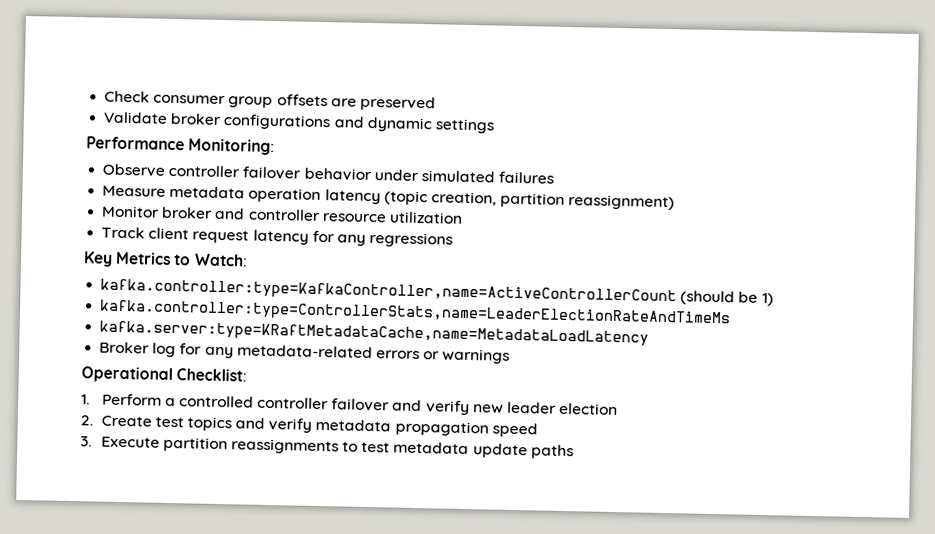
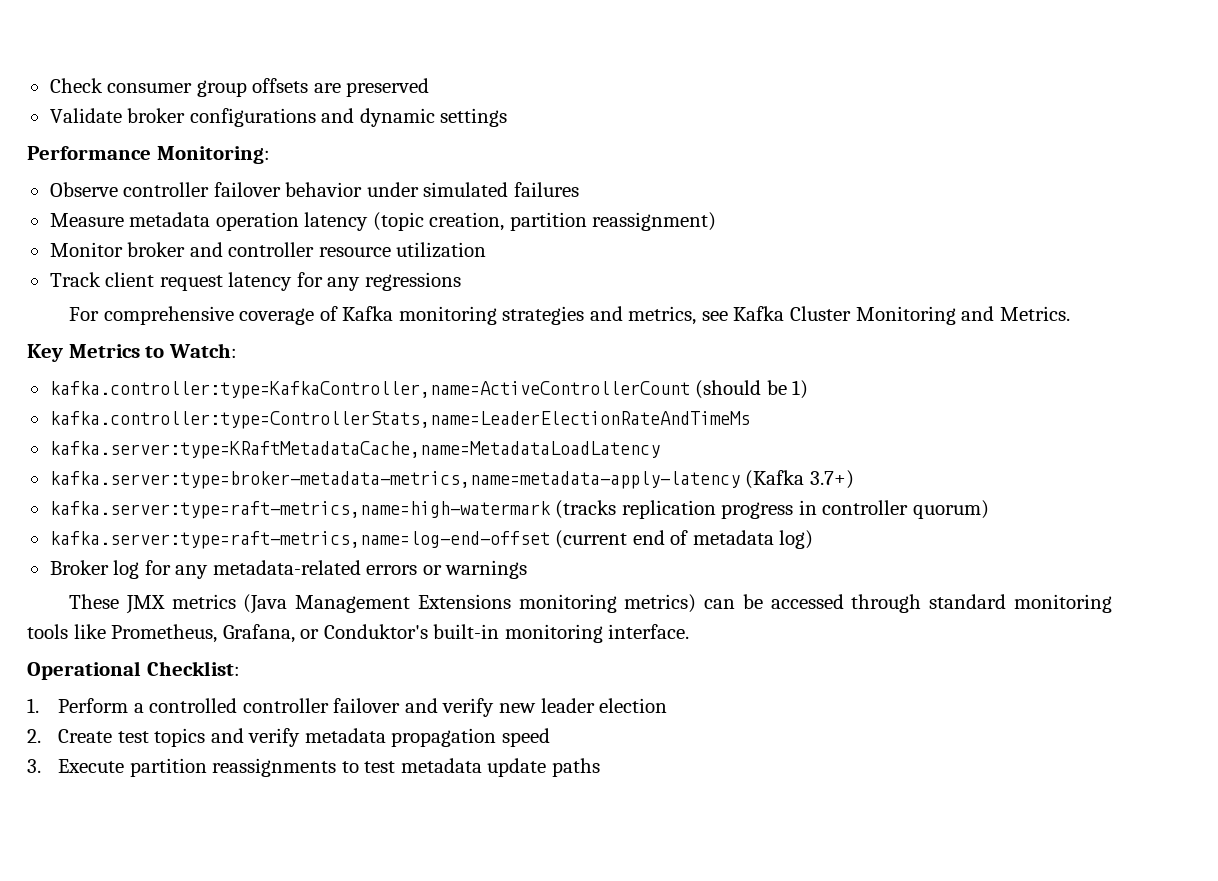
(454, 240) none -> [69,306,1070,325] // For comprehensive coverage of Kafka monitoring strategies and metrics, see Kafka Cluster Monitoring and Metrics.
(650, 333) none -> [49,470,854,489] [49,500,989,519] [49,530,814,549] // kafka.server:type=broker-metadata-metrics,name=metadata-apply-latency (Kafka 3.7+) // kafka.server:type=raft-metrics,name=high-watermark (tracks replication progress in controller quorum) // kafka.server:type=raft-metrics,name=log-end-offset (current end of metadata log)
(511, 356) none -> [69,594,1112,614] [27,624,690,643] // These JMX metrics (Java Management Extensions monitoring metrics) can be accessed through standard monitoring tools like Prometheus, Grafana, or Conduktor's built-in monitoring interface.

